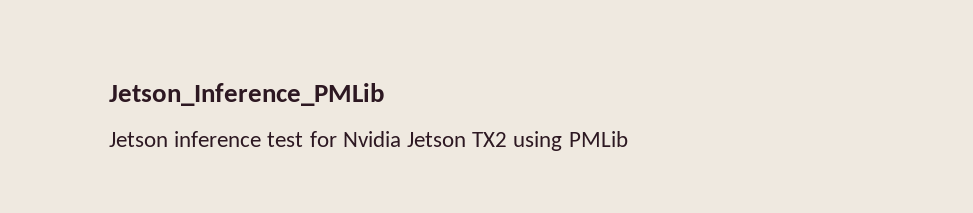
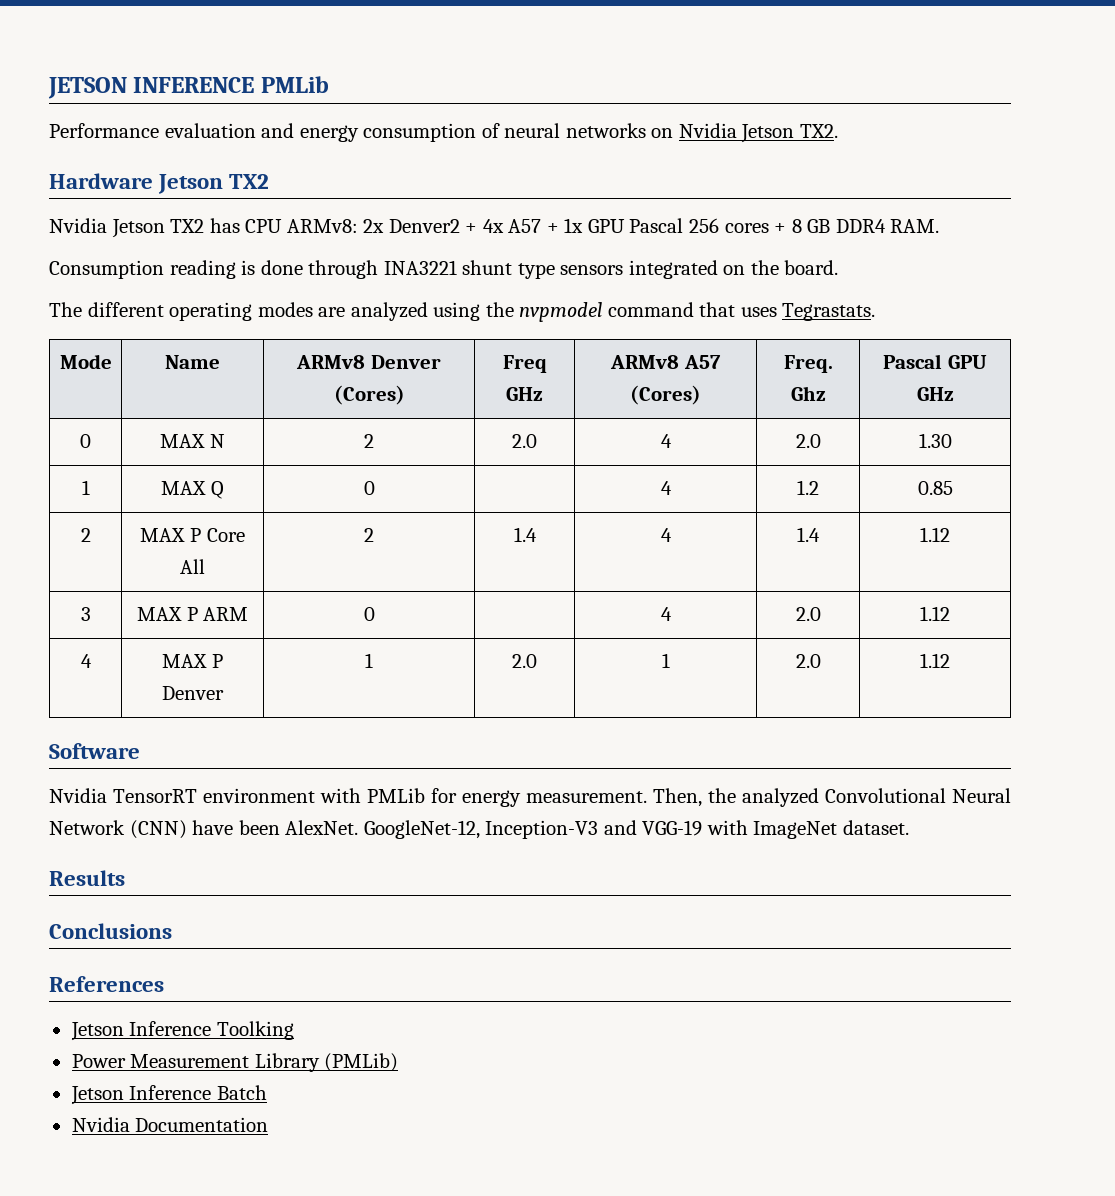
[109,83,384,106] [109,131,628,151] Jetson_Inference_PMLib // Jetson inference test for Nvidia Jetson TX2 using PMLib -> [48,76,329,99] [49,123,838,143] [49,173,270,194] [49,218,940,238] [49,260,839,279] [49,302,876,322] [59,354,112,369] [165,355,220,369] [296,355,441,369] [333,385,405,405] [502,355,547,373] [506,387,543,401] [610,355,721,369] [630,385,701,405] [783,355,833,373] [790,386,826,401] [883,354,987,369] [916,387,954,401] [80,434,91,448] [160,434,225,448] [364,434,374,448] [512,434,537,448] [660,434,672,448] [795,434,821,448] [918,433,952,448] [81,480,90,495] [161,481,224,499] [363,481,375,495] [660,481,672,495] [797,480,819,495] [917,481,953,495] [80,528,91,542] [140,528,245,542] [180,559,205,574] [364,528,374,542] [513,527,537,542] [660,528,672,542] [797,527,820,542] [920,527,950,542] [80,607,91,621] [136,607,249,621] [363,607,375,621] [660,607,672,621] [795,607,821,621] [920,606,950,621] [80,654,92,668] [162,654,223,668] [162,686,224,700] [365,653,373,668] [512,654,537,668] [661,653,670,668] [795,654,821,668] [920,653,950,668] [49,743,140,759] [49,788,1011,807] [49,820,909,839] [49,870,125,886] [49,923,172,939] [49,976,164,992] [70,1021,294,1041] [71,1053,399,1072] [70,1085,267,1105] [71,1117,269,1132] JETSON INFERENCE PMLib // Performance evaluation and energy consumption of neural networks on Nvidia Jetson TX2. // Hardware Jetson TX2 // Nvidia Jetson TX2 has CPU ARMv8: 2x Denver2 + 4x A57 + 1x GPU Pascal 256 cores + 8 GB DDR4 RAM. // Consumption reading is done through INA3221 shunt type sensors integrated on the board. // The different operating modes are analyzed using the nvpmodel command that uses Tegrastats. // Mode | Name | ARMv8 Denver (Cores) | Freq GHz | ARMv8 A57 (Cores) | Freq. Ghz | Pascal GPU GHz // 0 | MAX N | 2 | 2.0 | 4 | 2.0 | 1.30 // 1 | MAX Q | 0 | | 4 | 1.2 | 0.85 // 2 | MAX P Core All | 2 | 1.4 | 4 | 1.4 | 1.12 // 3 | MAX P ARM | 0 | | 4 | 2.0 | 1.12 // 4 | MAX P Denver | 1 | 2.0 | 1 | 2.0 | 1.12 // Software // Nvidia TensorRT environment with PMLib for energy measurement. Then, the analyzed Convolutional Neural Network (CNN) have been AlexNet. GoogleNet-12, Inception-V3 and VGG-19 with ImageNet dataset. // Results // Conclusions // References // Jetson Inference Toolking // Power Measurement Library (PMLib) // Jetson Inference Batch // Nvidia Documentation

